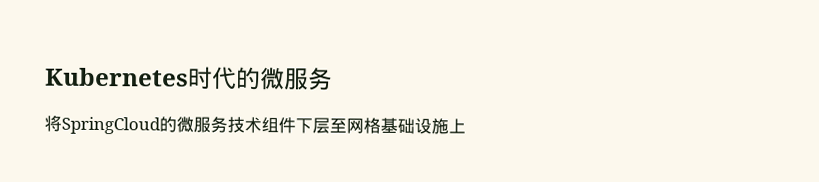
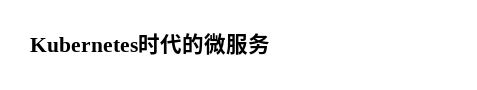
[44,115,466,135] // 将SpringCloud的微服务技术组件下层至网格基础设施上 -> (270, 44) none

